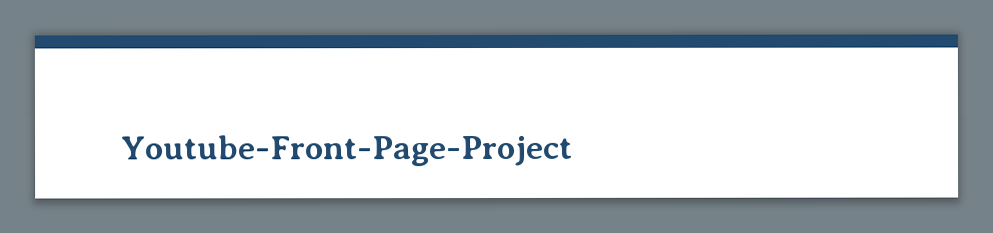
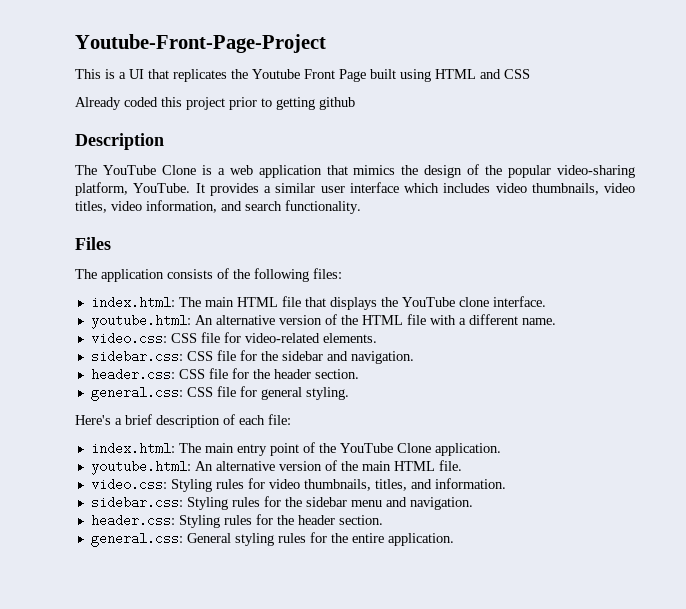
(573, 150) none -> [75,69,530,82] [75,97,355,110] [75,133,164,150] [75,164,635,178] [75,182,635,196] [75,200,361,214] [75,237,111,250] [75,268,342,282] [90,296,546,310] [90,314,556,329] [90,332,377,345] [90,350,414,364] [90,368,359,381] [90,386,349,401] [75,414,291,428] [90,442,501,456] [90,460,462,475] [90,478,506,492] [90,496,473,510] [90,514,383,528] [90,532,454,547] // This is a UI that replicates the Youtube Front Page built using HTML and CSS // Already coded this project prior to getting github // Description // The YouTube Clone is a web application that mimics the design of the popular video-sharing platform, YouTube. It provides a similar user interface which includes video thumbnails, video titles, video information, and search functionality. // Files // The application consists of the following files: // index.html: The main HTML file that displays the YouTube clone interface. // youtube.html: An alternative version of the HTML file with a different name. // video.css: CSS file for video-related elements. // sidebar.css: CSS file for the sidebar and navigation. // header.css: CSS file for the header section. // general.css: CSS file for general styling. // Here's a brief description of each file: // index.html: The main entry point of the YouTube Clone application. // youtube.html: An alternative version of the main HTML file. // video.css: Styling rules for video thumbnails, titles, and information. // sidebar.css: Styling rules for the sidebar menu and navigation. // header.css: Styling rules for the header section. // general.css: General styling rules for the entire application.

